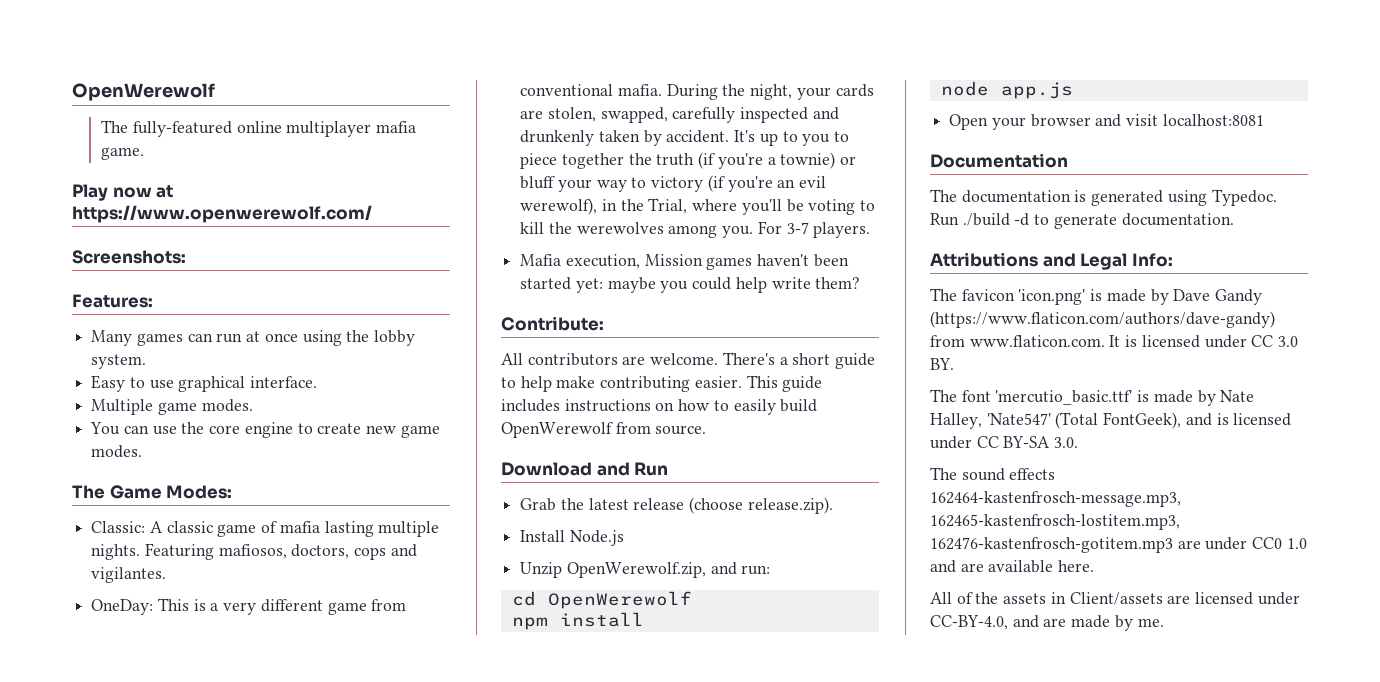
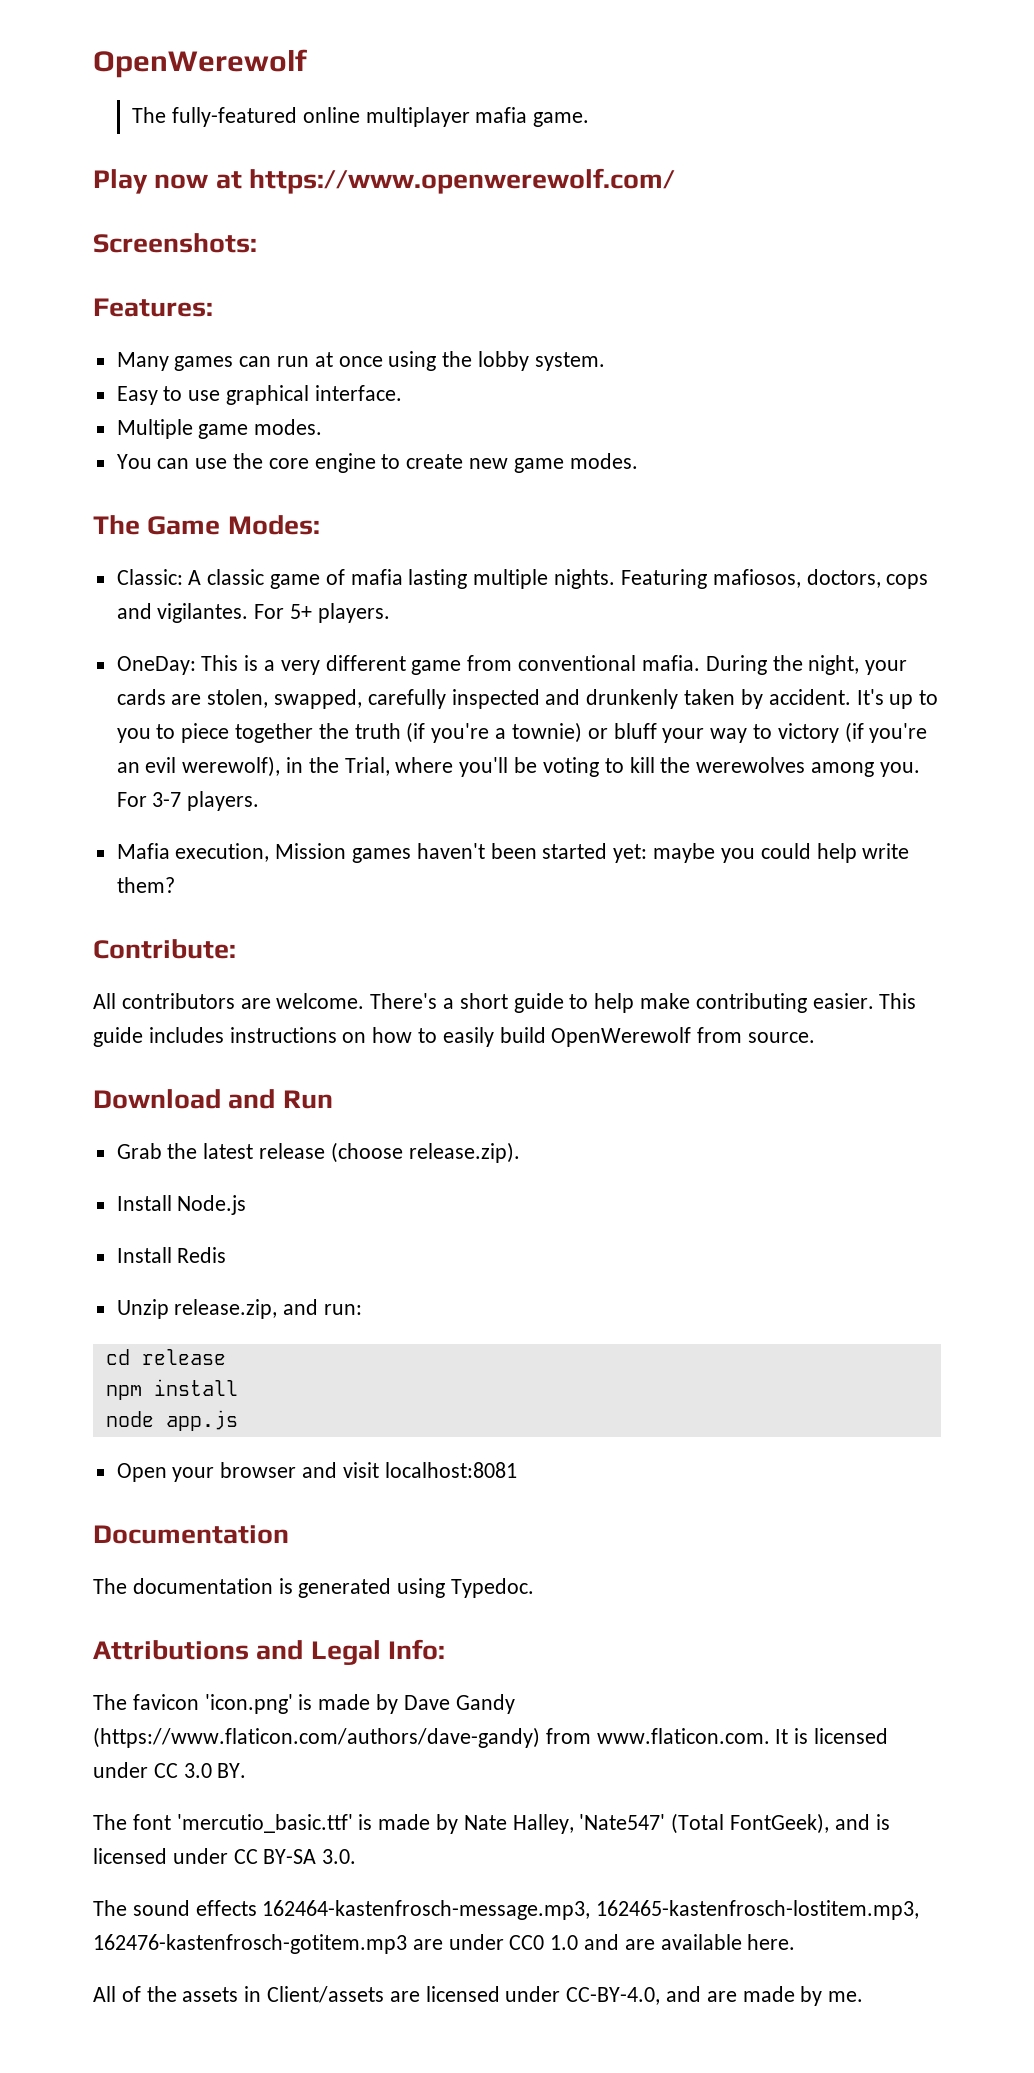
(167, 575) none -> [254,603,390,623] For 5+ players.
(624, 538) none -> [116,1247,227,1263] // Install Redis
[566,562,706,578] OpenWerewolf.zip, -> [174,1299,278,1319] release.zip,
[547,591,692,609] OpenWerewolf -> [141,1349,226,1365] release
[930,213,1234,229] Run ./build -d to generate documentation. -> (535, 1588) none

